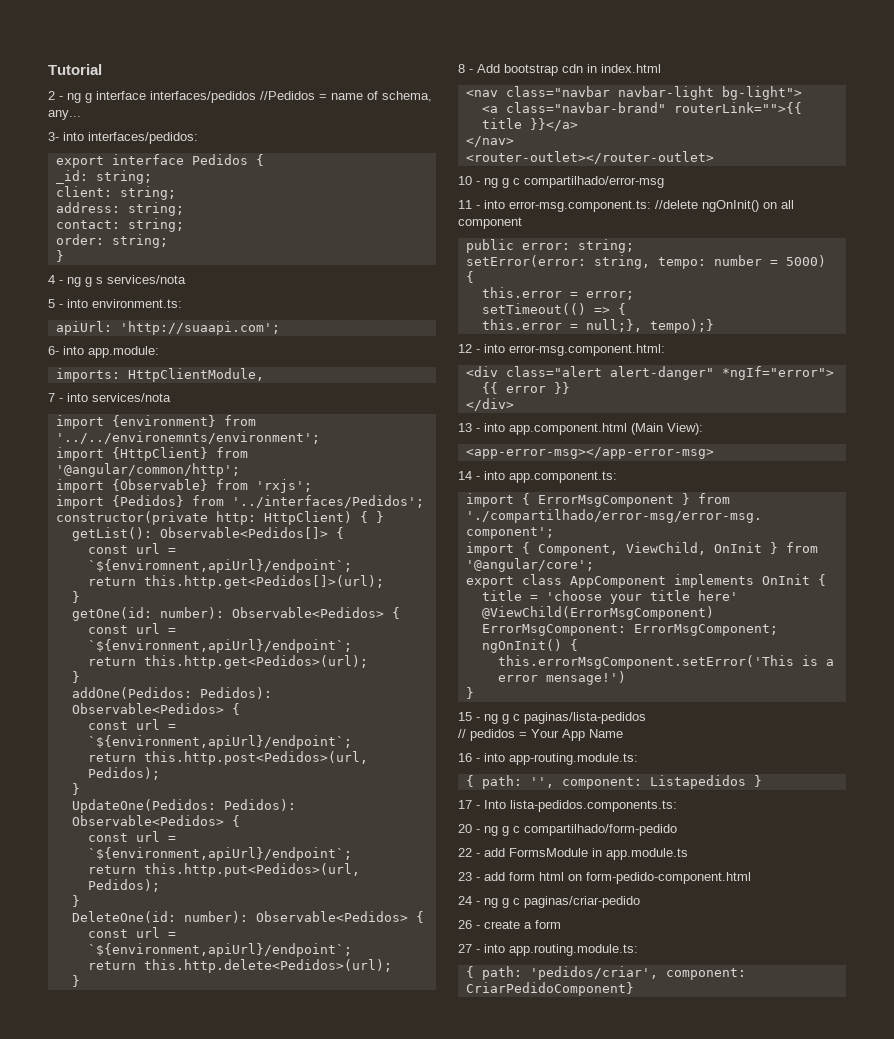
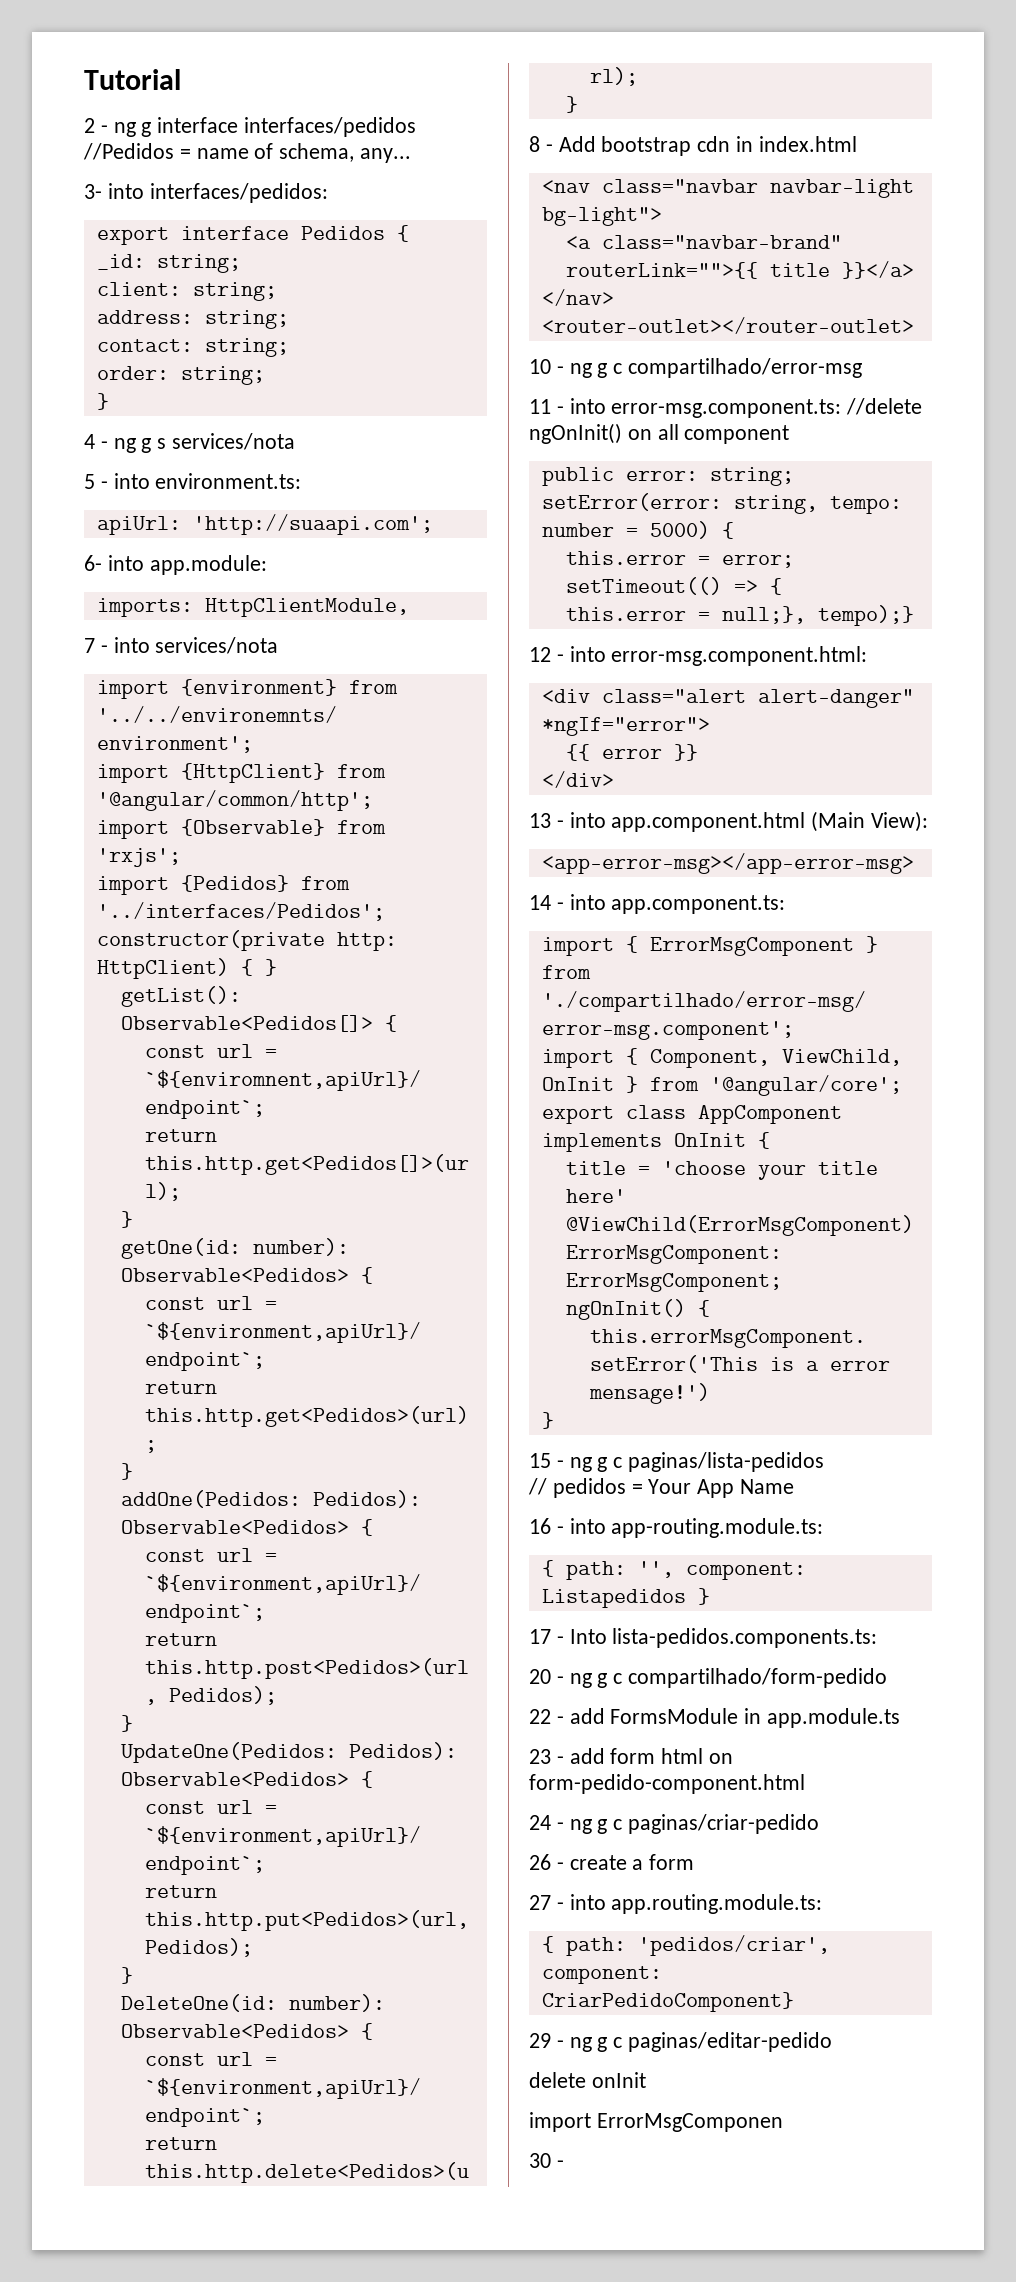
(634, 989) none -> [529,2032,833,2052] [529,2072,646,2088] [529,2112,783,2132] [529,2153,564,2168] // 29 - ng g c paginas/editar-pedido // delete onInit // import ErrorMsgComponen // 30 -

